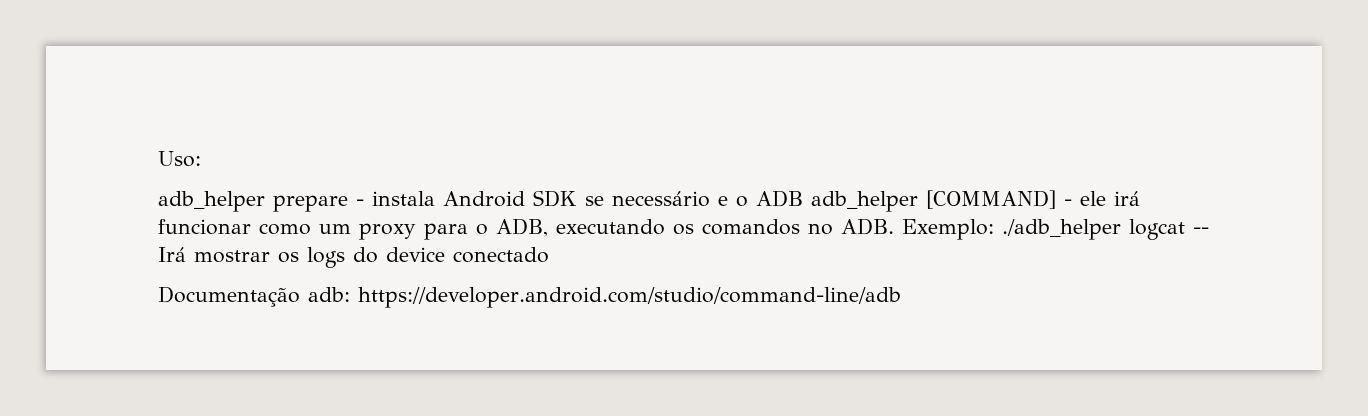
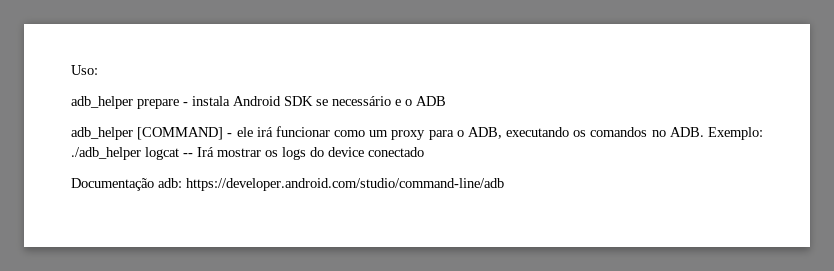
(803, 198) none -> (446, 101) //

